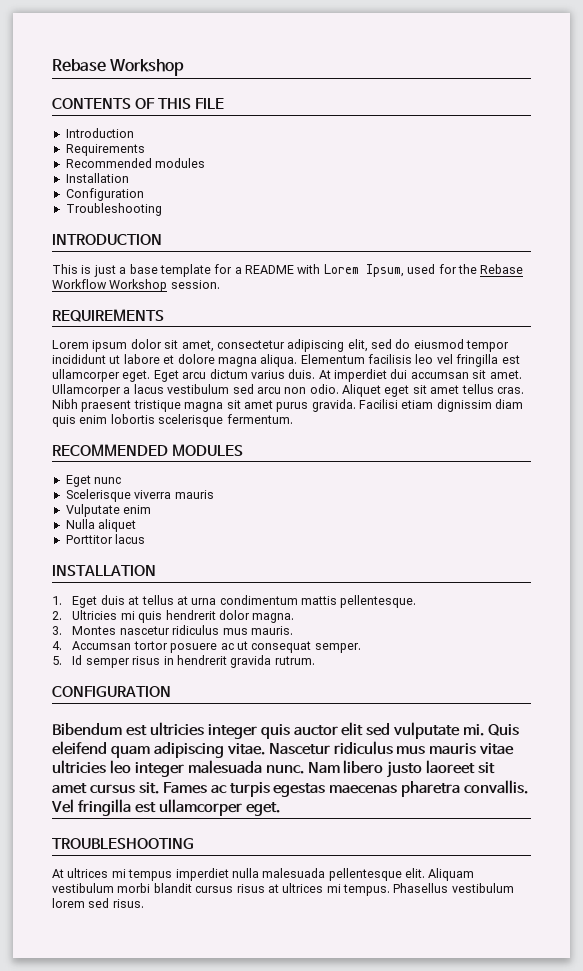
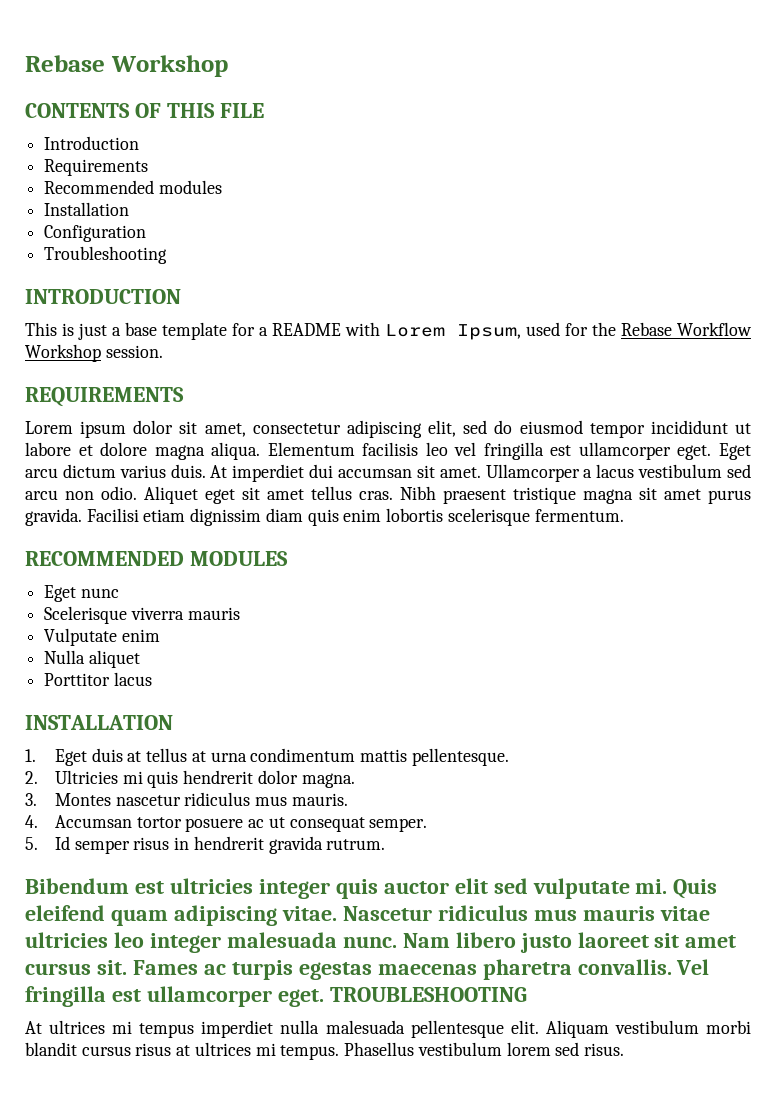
[52,686,171,697] // CONFIGURATION -> (386, 844) none
(280, 809) // -> (324, 998) none

